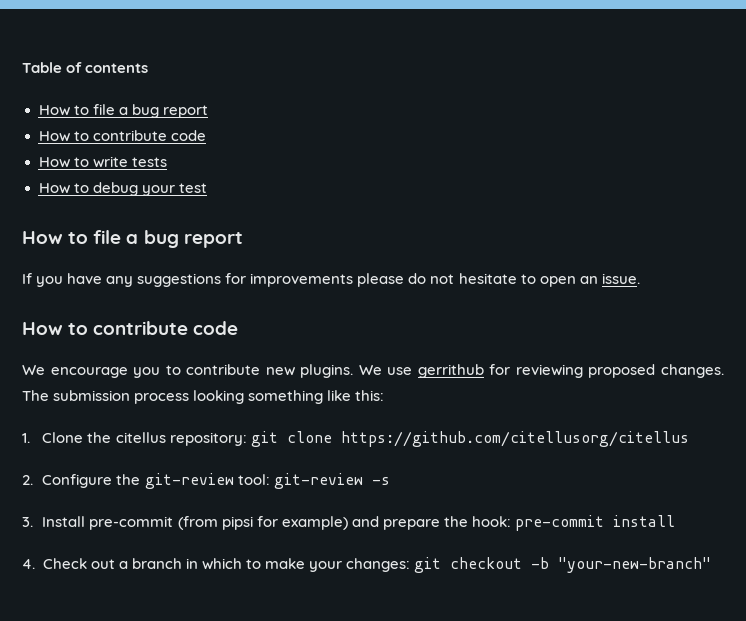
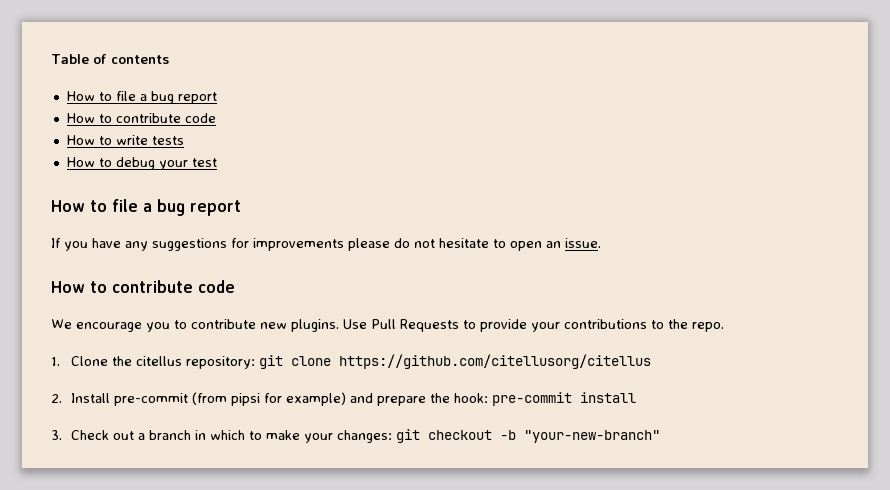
[358,364,725,378] [22,390,385,404] We use gerrithub for reviewing proposed changes. The submission process looking something like this: -> [343,319,724,332] Use Pull Requests to provide your contributions to the repo.
[42,473,390,489] [22,517,33,527] Configure the git-review tool: git-review -s // 3. -> (62, 398) none
[22,559,35,569] 4. -> [51,430,62,440] 3.

